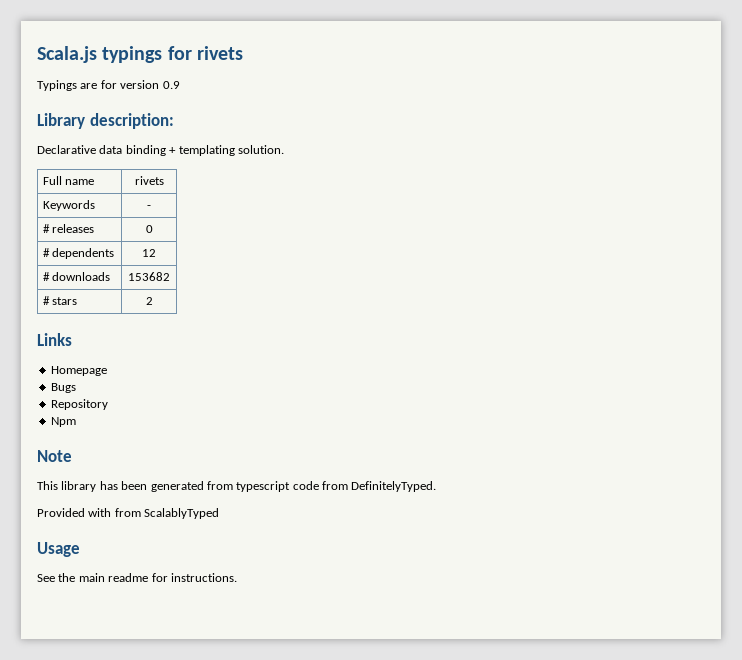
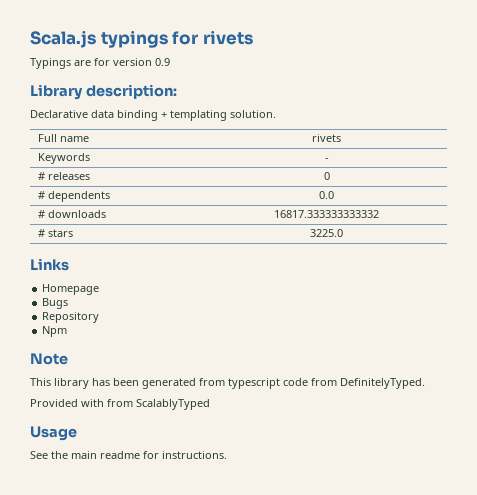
[142,249,156,257] 12 -> [319,191,335,199] 0.0
[128,272,170,281] 153682 -> [274,210,379,218] 16817.333333333332
[145,297,153,305] 2 -> [310,229,344,237] 3225.0

